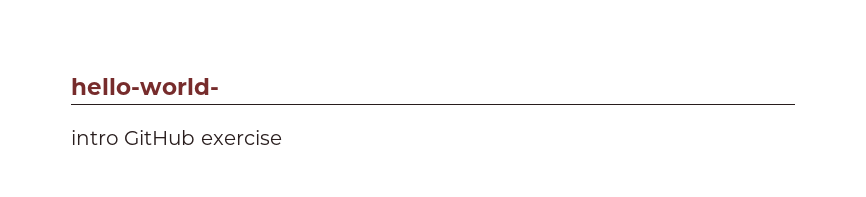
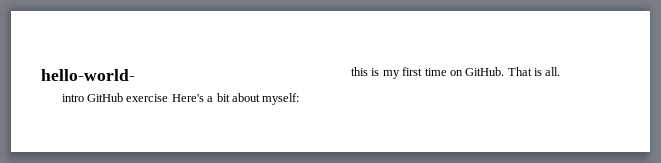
(282, 137) none -> [171,93,300,105] [351,67,561,79] Here's a bit about myself: this is my first time on GitHub. That is all.

